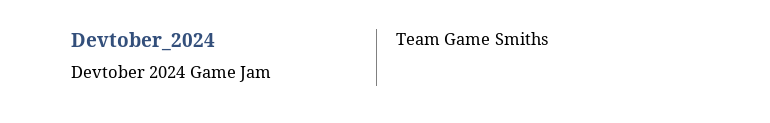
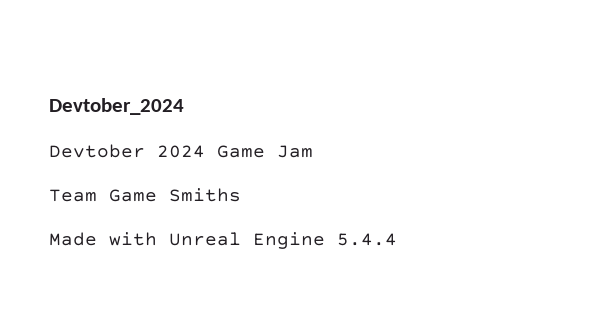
(548, 38) none -> [49,232,397,249] // Made with Unreal Engine 5.4.4

